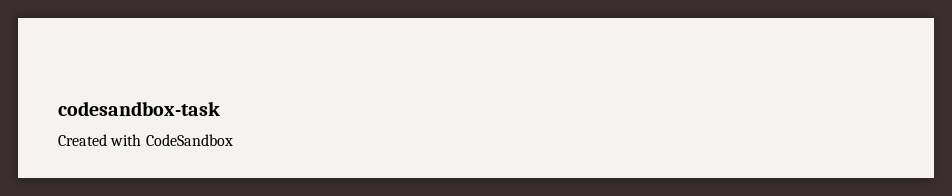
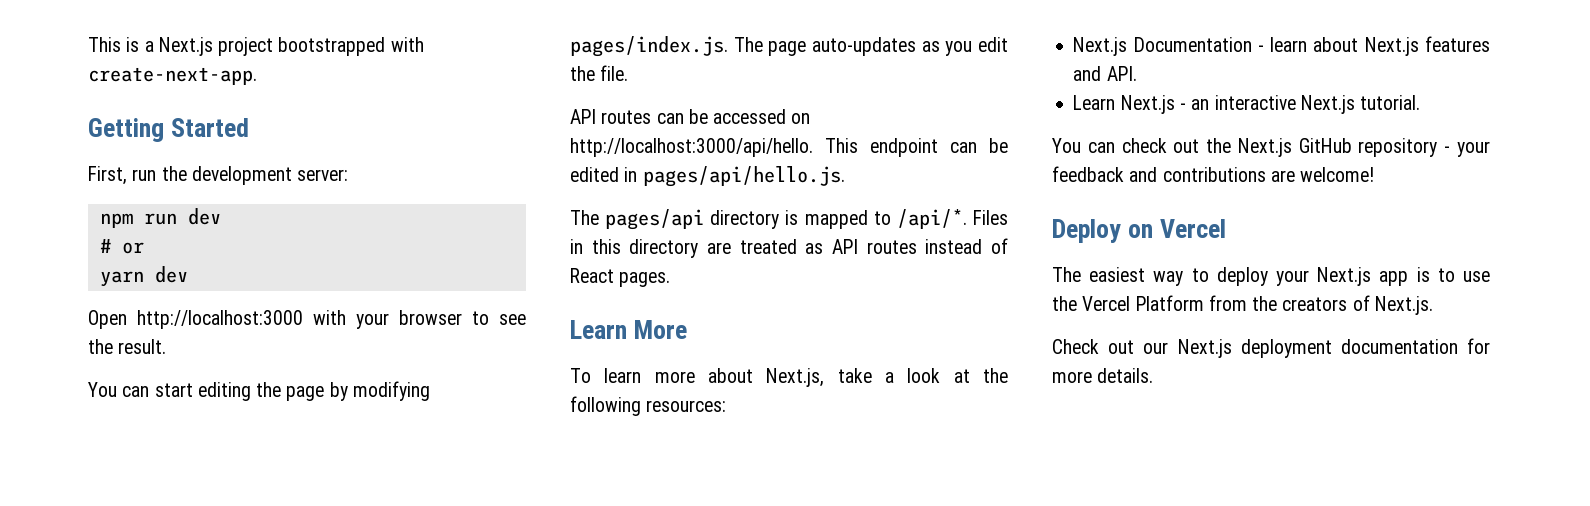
[58,101,220,116] [58,134,233,146] codesandbox-task // Created with CodeSandbox -> [88,37,424,56] [88,67,257,85] [88,118,250,142] [88,166,349,185] [99,208,221,228] [99,239,144,254] [99,266,188,287] [88,310,526,329] [88,339,167,354] [88,381,430,401] [570,36,1008,57] [570,65,629,81] [570,109,811,124] [570,138,1008,157] [570,166,845,187] [570,209,1008,230] [570,238,1008,258] [570,268,671,287] [570,320,688,339] [570,368,1008,387] [570,396,727,416] [1073,36,1490,56] [1073,66,1137,81] [1073,95,1421,114] [1052,138,1490,157] [1052,166,1375,182] [1052,219,1227,243] [1052,267,1490,286] [1052,295,1433,315] [1052,338,1490,358] [1052,368,1154,383] This is a Next.js project bootstrapped with create-next-app. // Getting Started // First, run the development server: // npm run dev // # or // yarn dev // Open http://localhost:3000 with your browser to see the result. // You can start editing the page by modifying pages/index.js. The page auto-updates as you edit the file. // API routes can be accessed on http://localhost:3000/api/hello. This endpoint can be edited in pages/api/hello.js. // The pages/api directory is mapped to /api/*. Files in this directory are treated as API routes instead of React pages. // Learn More // To learn more about Next.js, take a look at the following resources: // Next.js Documentation - learn about Next.js features and API. // Learn Next.js - an interactive Next.js tutorial. // You can check out the Next.js GitHub repository - your feedback and contributions are welcome! // Deploy on Vercel // The easiest way to deploy your Next.js app is to use the Vercel Platform from the creators of Next.js. // Check out our Next.js deployment documentation for more details.

